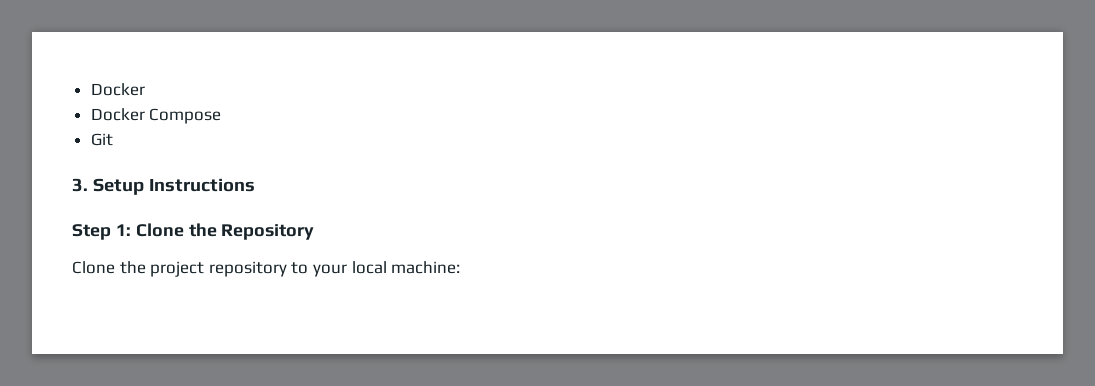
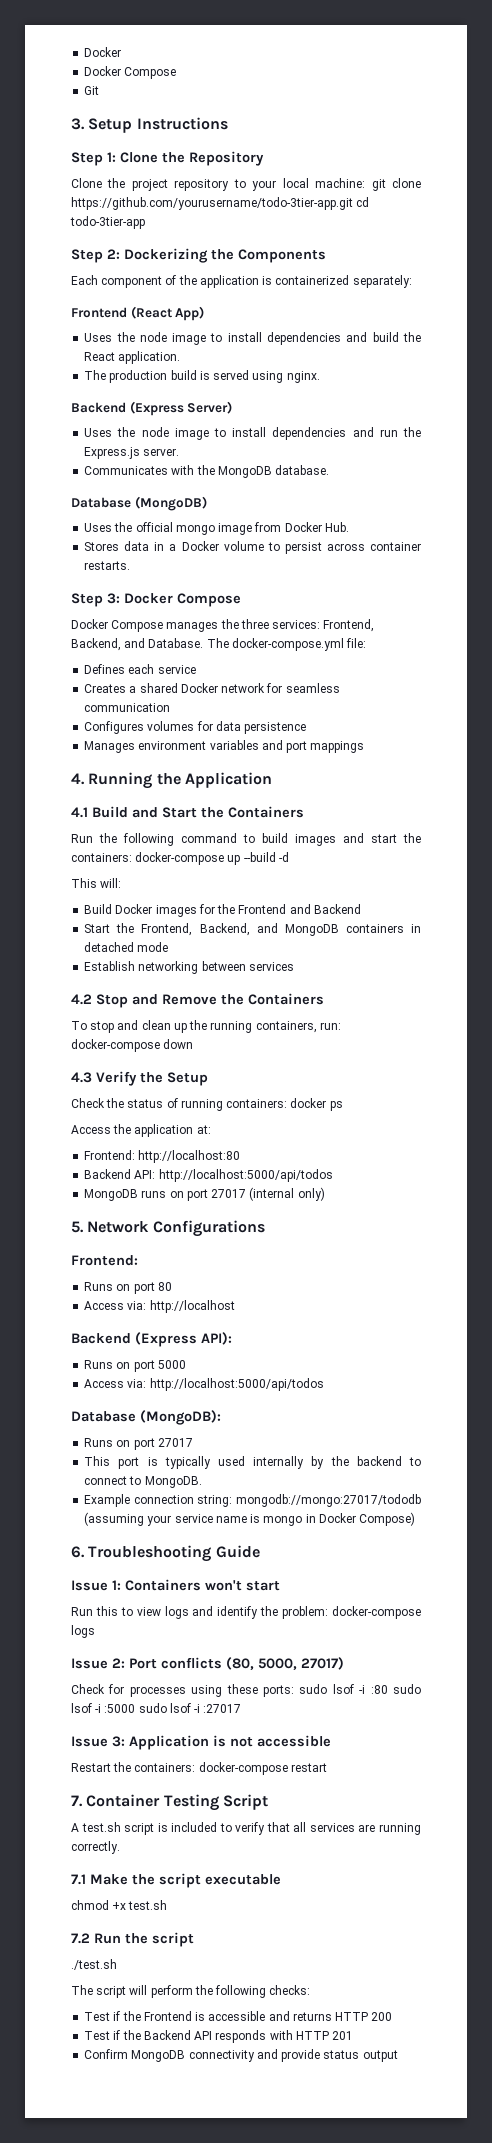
(461, 267) none -> [371,178,421,191] [71,197,370,210] [70,216,145,229] [71,248,326,263] [71,275,412,288] [71,306,205,321] [84,332,421,345] [84,351,181,364] [84,370,320,383] [71,401,233,416] [84,427,421,440] [84,447,180,459] [84,465,330,478] [71,496,207,511] [84,522,349,535] [84,541,421,554] [84,561,131,570] [71,593,241,607] [71,619,375,632] [71,638,367,651] [84,664,196,674] [84,683,340,693] [84,703,171,712] [84,721,307,734] [84,740,365,753] [71,772,272,789] [71,806,304,818] [71,833,421,846] [71,852,289,865] [71,878,122,888] [84,904,361,917] [84,923,421,936] [84,942,169,952] [84,961,294,974] [71,993,324,1008] [71,1020,341,1033] [71,1039,194,1052] [71,1071,208,1086] [71,1098,343,1111] [71,1124,211,1137] [84,1150,241,1163] [84,1169,333,1182] [84,1187,325,1201] [71,1220,265,1237] [71,1255,138,1266] [84,1282,172,1294] [84,1300,235,1313] [71,1332,232,1347] [84,1360,186,1372] [84,1378,324,1391] [71,1410,221,1425] [84,1438,193,1450] [84,1456,421,1469] [84,1476,202,1488] [84,1494,421,1507] [84,1512,416,1526] [71,1545,260,1562] [71,1579,280,1591] [71,1606,421,1619] [71,1625,95,1638] [71,1657,344,1670] [71,1684,421,1697] [71,1703,242,1713] [71,1735,331,1750] [71,1762,327,1775] [71,1794,268,1811] [71,1822,421,1835] [71,1841,120,1854] [71,1873,281,1888] [71,1900,168,1910] [71,1932,194,1947] [71,1959,117,1970] [71,1985,311,1998] [84,2011,393,2021] [84,2030,354,2043] [84,2049,398,2062] git clone https://github.com/yourusername/todo-3tier-app.git cd todo-3tier-app // Step 2: Dockerizing the Components // Each component of the application is containerized separately: // Frontend (React App) // Uses the node image to install dependencies and build the React application. // The production build is served using nginx. // Backend (Express Server) // Uses the node image to install dependencies and run the Express.js server. // Communicates with the MongoDB database. // Database (MongoDB) // Uses the official mongo image from Docker Hub. // Stores data in a Docker volume to persist across container restarts. // Step 3: Docker Compose // Docker Compose manages the three services: Frontend, Backend, and Database. The docker-compose.yml file: // Defines each service // Creates a shared Docker network for seamless communication // Configures volumes for data persistence // Manages environment variables and port mappings // 4. Running the Application // 4.1 Build and Start the Containers // Run the following command to build images and start the containers: docker-compose up --build -d // This will: // Build Docker images for the Frontend and Backend // Start the Frontend, Backend, and MongoDB containers in detached mode // Establish networking between services // 4.2 Stop and Remove the Containers // To stop and clean up the running containers, run: docker-compose down // 4.3 Verify the Setup // Check the status of running containers: docker ps // Access the application at: // Frontend: http://localhost:80 // Backend API: http://localhost:5000/api/todos // MongoDB runs on port 27017 (internal only) // 5. Network Configurations // Frontend: // Runs on port 80 // Access via: http://localhost // Backend (Express API): // Runs on port 5000 // Access via: http://localhost:5000/api/todos // Database (MongoDB): // Runs on port 27017 // This port is typically used internally by the backend to connect to MongoDB. // Example connection string: mongodb://mongo:27017/tododb (assuming your service name is mongo in Docker Compose) // 6. Troubleshooting Guide // Issue 1: Containers won't start // Run this to view logs and identify the problem: docker-compose logs // Issue 2: Port conflicts (80, 5000, 27017) // Check for processes using these ports: sudo lsof -i :80 sudo lsof -i :5000 sudo lsof -i :27017 // Issue 3: Application is not accessible // Restart the containers: docker-compose restart // 7. Container Testing Script // A test.sh script is included to verify that all services are running correctly. // 7.1 Make the script executable // chmod +x test.sh // 7.2 Run the script // ./test.sh // The script will perform the following checks: // Test if the Frontend is accessible and returns HTTP 200 // Test if the Backend API responds with HTTP 201 // Confirm MongoDB connectivity and provide status output

